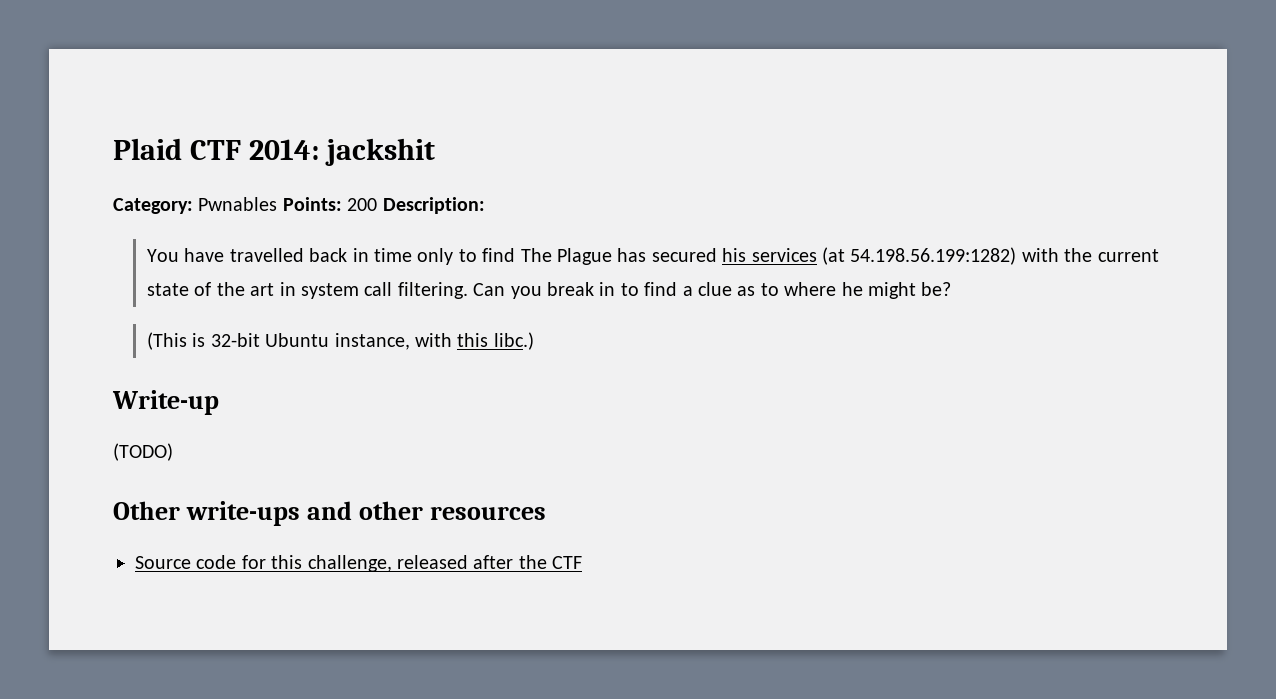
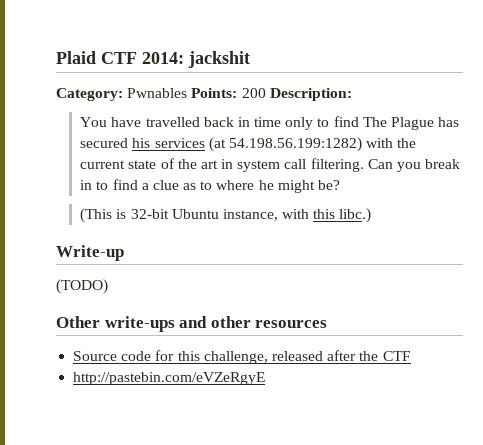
(583, 562) none -> [73,372,266,385] // http://pastebin.com/eVZeRgyE

